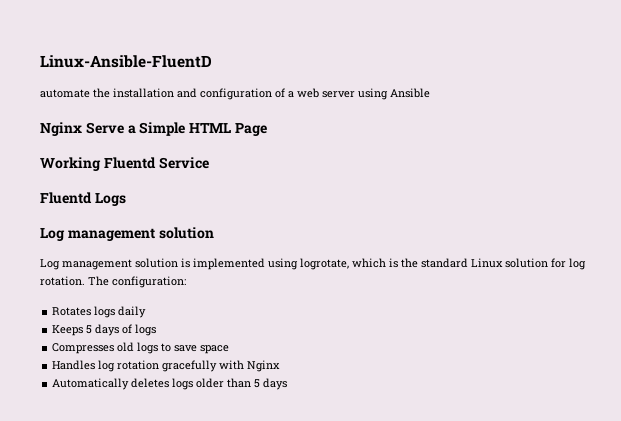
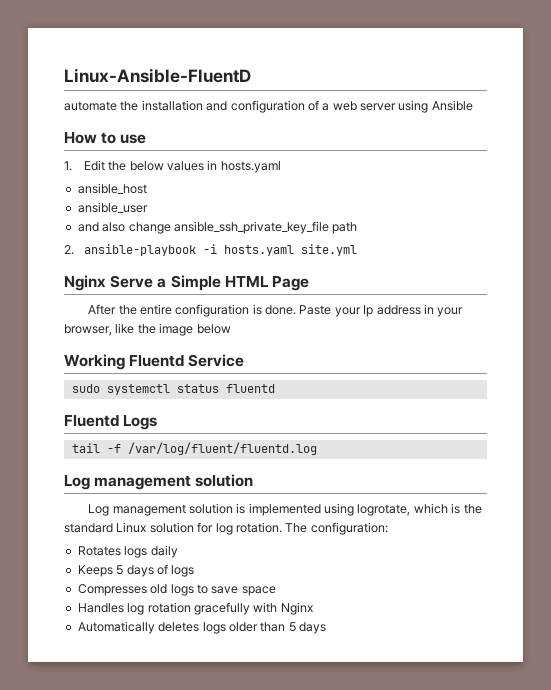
(430, 93) none -> [64,132,147,144] [64,160,281,173] [77,183,147,194] [77,202,148,213] [77,221,358,234] [64,244,357,256] // How to use // 1. Edit the below values in hosts.yaml // ansible_host // ansible_user // and also change ansible_ssh_private_key_file path // 2. ansible-playbook -i hosts.yaml site.yml
(267, 129) none -> [88,304,464,317] [64,323,231,336] // After the entire configuration is done. Paste your Ip address in your browser, like the image below
(209, 163) none -> [71,384,275,395] // sudo systemctl status fluentd
(126, 199) none -> [71,442,317,455] // tail -f /var/log/fluent/fluentd.log

